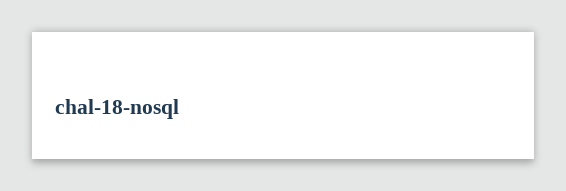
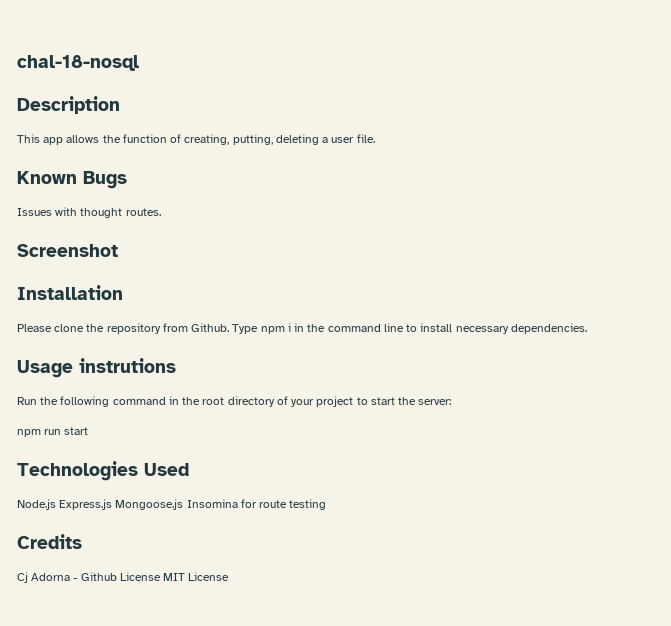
(179, 109) none -> [17,96,120,114] [17,134,375,145] [17,171,127,189] [17,207,161,218] [17,244,118,257] [17,285,123,300] [17,323,587,334] [17,358,176,378] [17,396,452,407] [17,427,89,437] [17,461,189,481] [17,499,327,510] [17,534,82,549] [17,572,230,583] // Description // This app allows the function of creating, putting, deleting a user file. // Known Bugs // Issues with thought routes. // Screenshot // Installation // Please clone the repository from Github. Type npm i in the command line to install necessary dependencies. // Usage instrutions // Run the following command in the root directory of your project to start the server: // npm run start // Technologies Used // Node.js Express.js Mongoose.js Insomina for route testing // Credits // Cj Adorna - Github License MIT License

